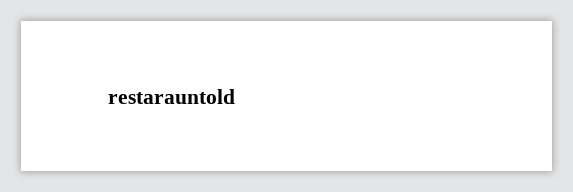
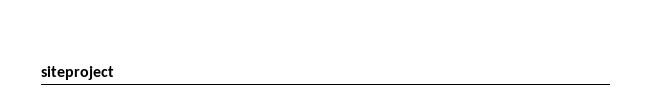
[108,89,235,104] restarauntold -> [41,66,114,80] siteproject

